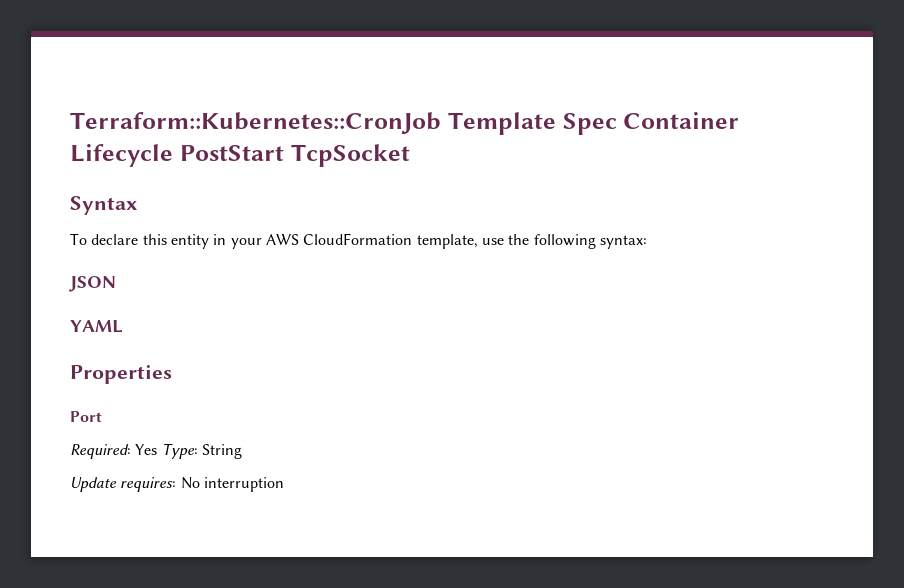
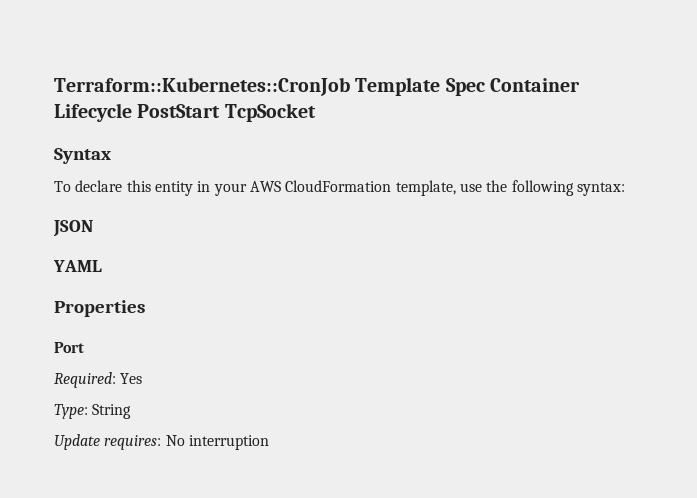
(158, 449) none -> (143, 378) //

